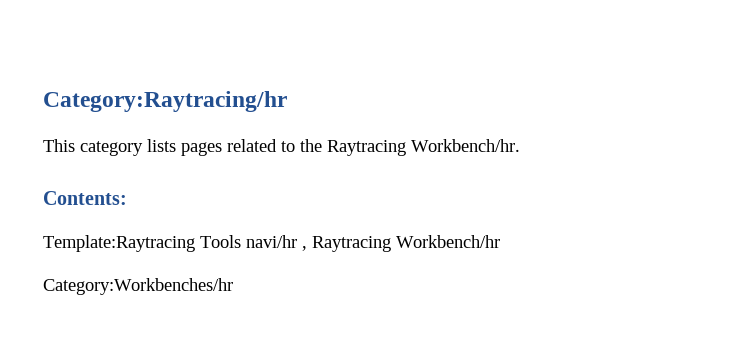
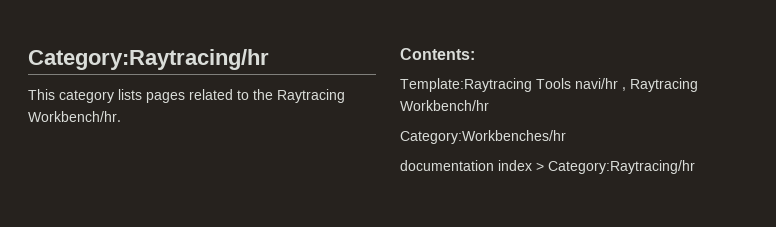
(233, 286) none -> [400,160,695,174] // documentation index > Category:Raytracing/hr

